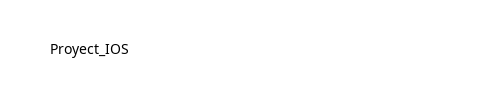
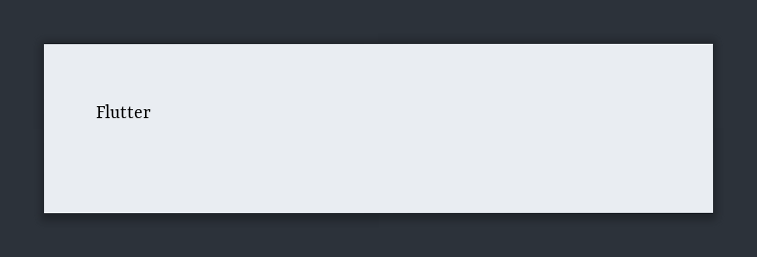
[50,44,129,58] Proyect_IOS -> [95,104,151,119] Flutter

